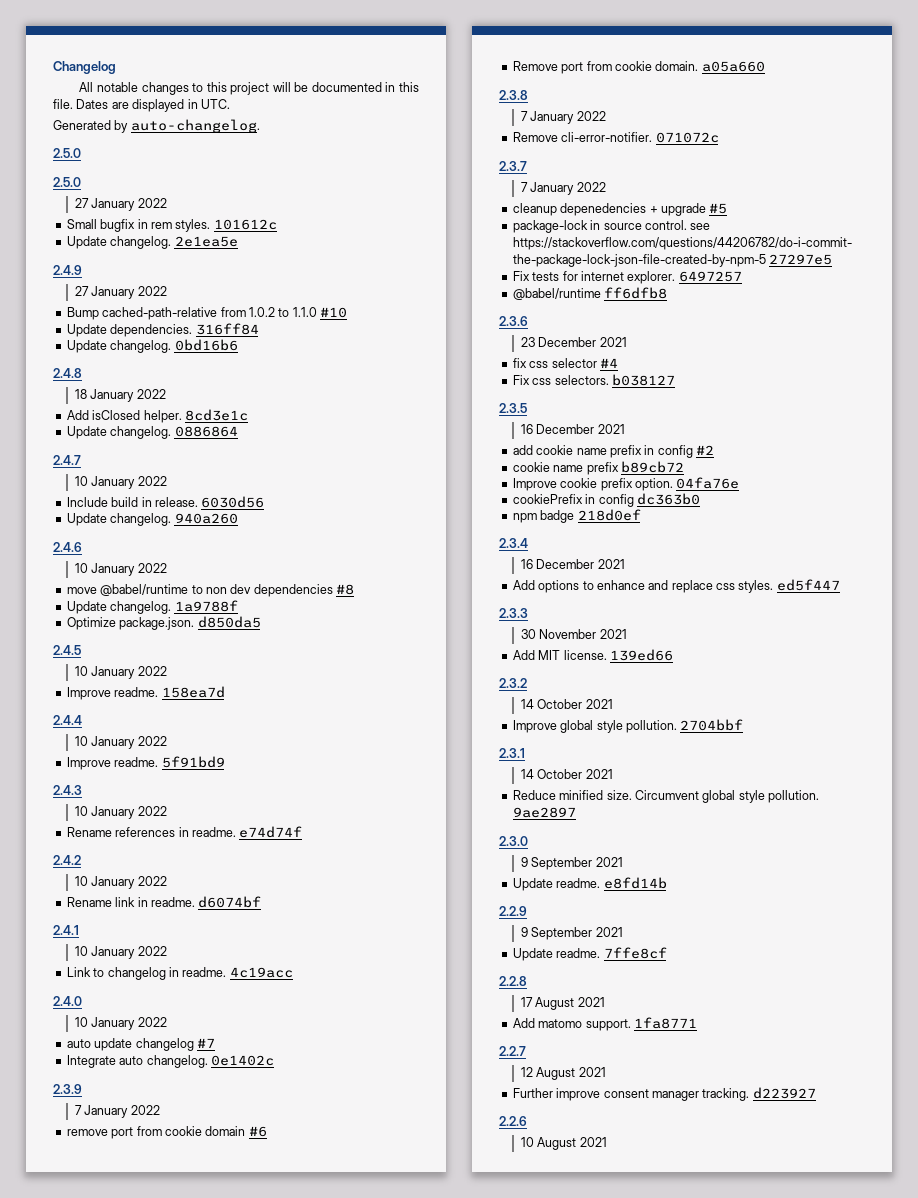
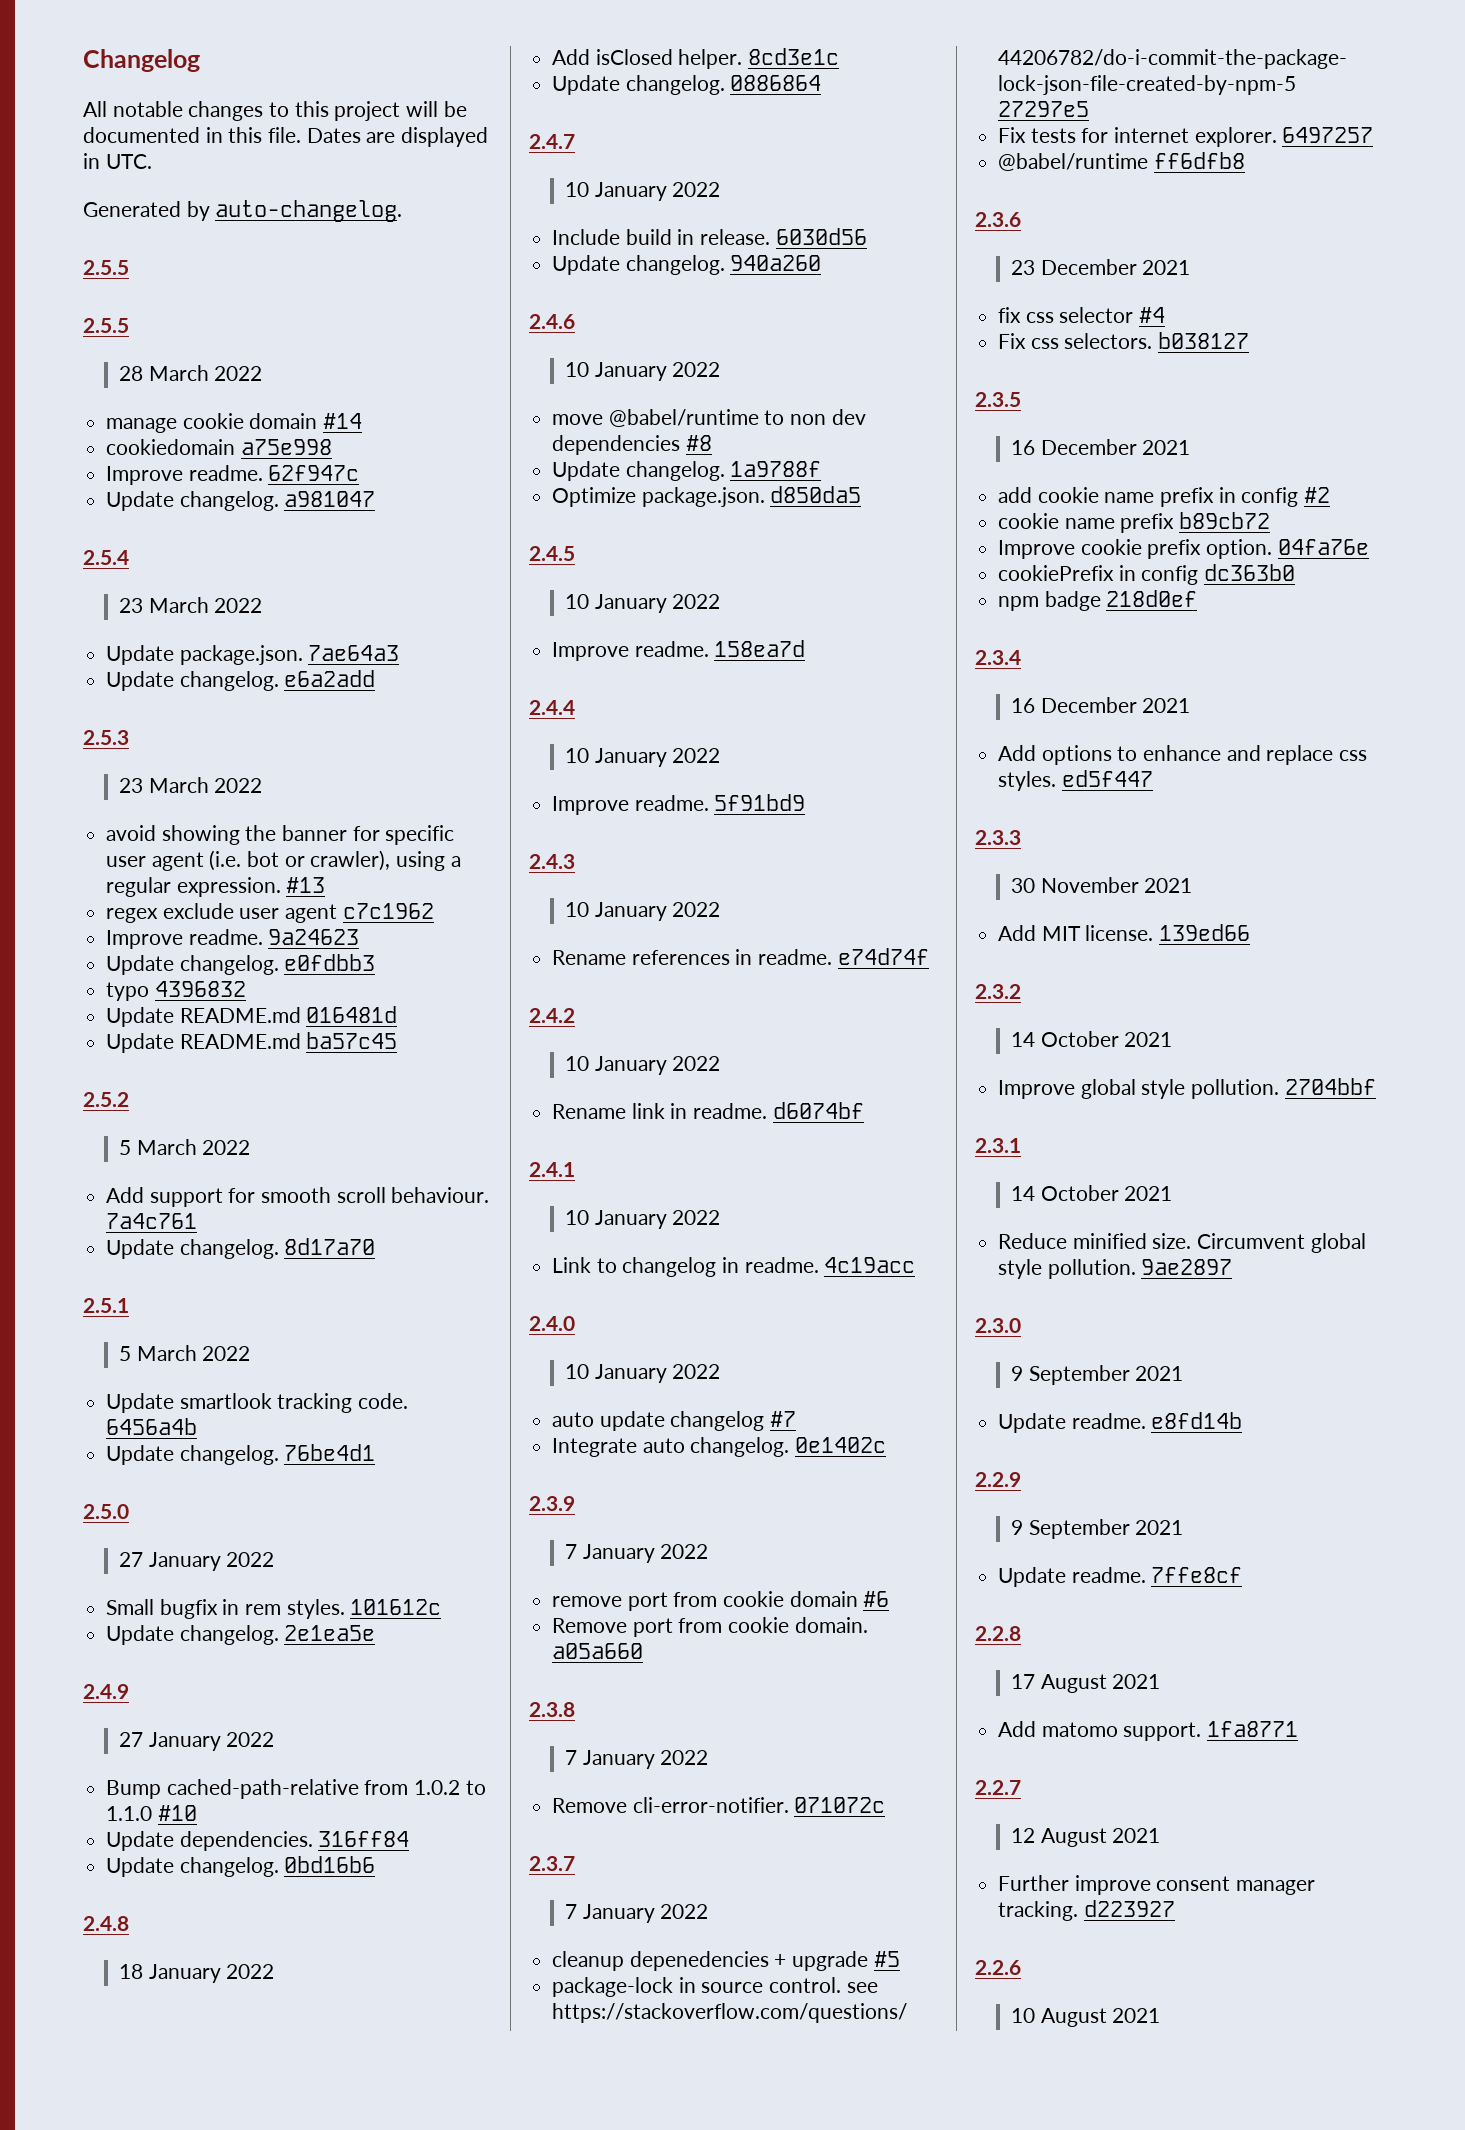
[53,148,81,158] 2.5.0 -> [83,260,129,275] [83,318,129,333] [119,365,263,381] [106,413,363,433] [106,439,332,455] [106,465,360,485] [106,491,376,511] [83,550,129,565] [119,597,263,613] [106,645,400,665] [106,670,376,691] [83,730,129,745] [119,777,263,793] [106,825,455,845] [106,850,461,871] [106,877,326,897] [106,903,434,923] [106,929,360,949] [106,954,376,975] [106,981,246,1001] [106,1006,398,1027] [106,1032,398,1053] [83,1092,129,1107] [119,1139,251,1155] [106,1187,490,1207] [106,1213,198,1229] [106,1238,376,1259] [83,1298,129,1313] [119,1345,251,1361] [106,1393,409,1413] [106,1418,198,1435] [106,1444,376,1465] 2.5.5 // 2.5.5 // 28 March 2022 // manage cookie domain #14 // cookiedomain a75e998 // Improve readme. 62f947c // Update changelog. a981047 // 2.5.4 // 23 March 2022 // Update package.json. 7ae64a3 // Update changelog. e6a2add // 2.5.3 // 23 March 2022 // avoid showing the banner for specific user agent (i.e. bot or crawler), using a regular expression. #13 // regex exclude user agent c7c1962 // Improve readme. 9a24623 // Update changelog. e0fdbb3 // typo 4396832 // Update README.md 016481d // Update README.md ba57c45 // 2.5.2 // 5 March 2022 // Add support for smooth scroll behaviour. 7a4c761 // Update changelog. 8d17a70 // 2.5.1 // 5 March 2022 // Update smartlook tracking code. 6456a4b // Update changelog. 76be4d1

